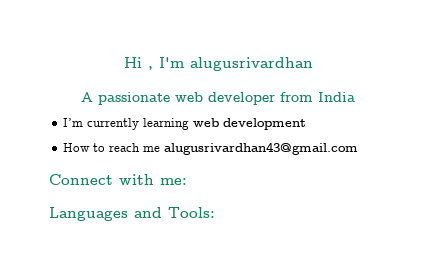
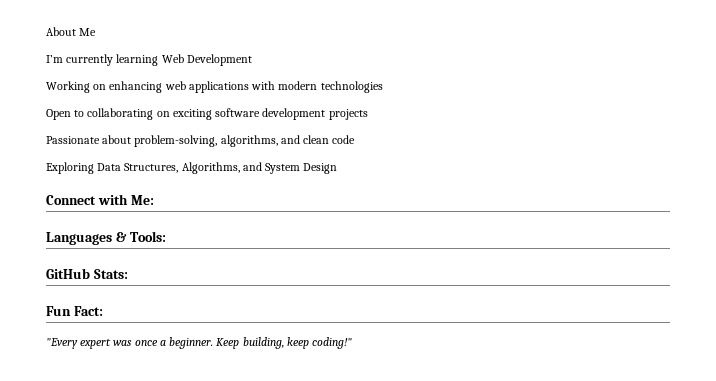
[123,57,313,71] [81,92,355,105] [63,118,307,130] [63,142,359,155] Hi , I'm alugusrivardhan // A passionate web developer from India // I’m currently learning web development // How to reach me alugusrivardhan43@gmail.com -> [46,27,97,36] [46,54,252,66] [46,81,383,93] [46,108,368,120] [46,135,356,147] [46,162,338,174] About Me // I’m currently learning Web Development // Working on enhancing web applications with modern technologies // Open to collaborating on exciting software development projects // Passionate about problem-solving, algorithms, and clean code // Exploring Data Structures, Algorithms, and System Design
[160,178,187,185] me: -> [130,195,154,205] Me:
[134,207,162,218] and -> [115,232,127,242] &
(215, 212) none -> [46,268,128,279] [46,306,103,316] [46,337,353,349] // GitHub Stats: // Fun Fact: // "Every expert was once a beginner. Keep building, keep coding!"

